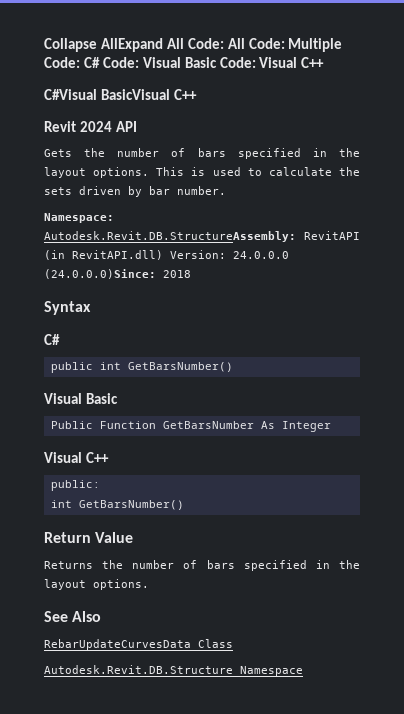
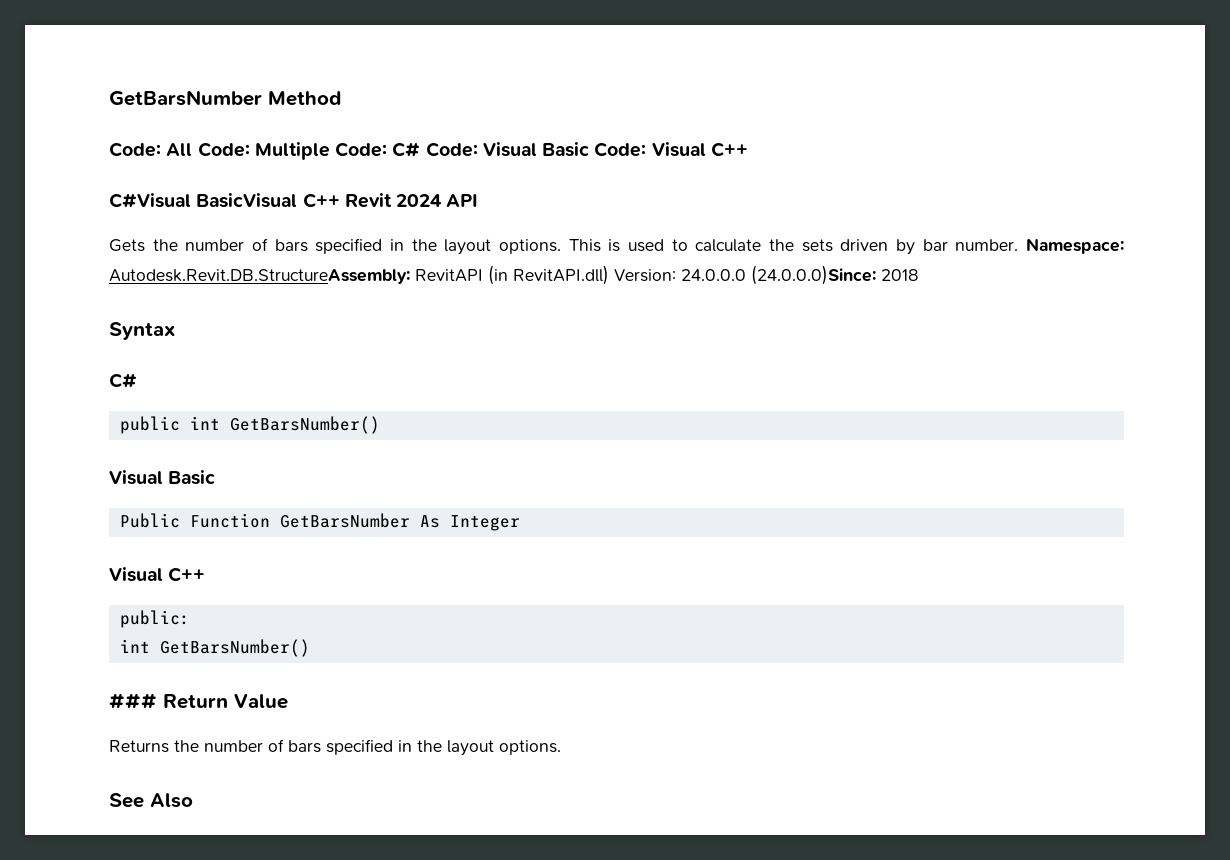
[44,38,184,52] Collapse AllExpand All -> [109,90,341,106] GetBarsNumber Method //
(197, 94) // -> (340, 200) none
(226, 190) // -> (1019, 245) none
(184, 505) none -> [109,693,157,709] ###
[44,639,233,650] [44,665,303,676] // RebarUpdateCurvesData Class // Autodesk.Revit.DB.Structure Namespace -> (193, 800) none

